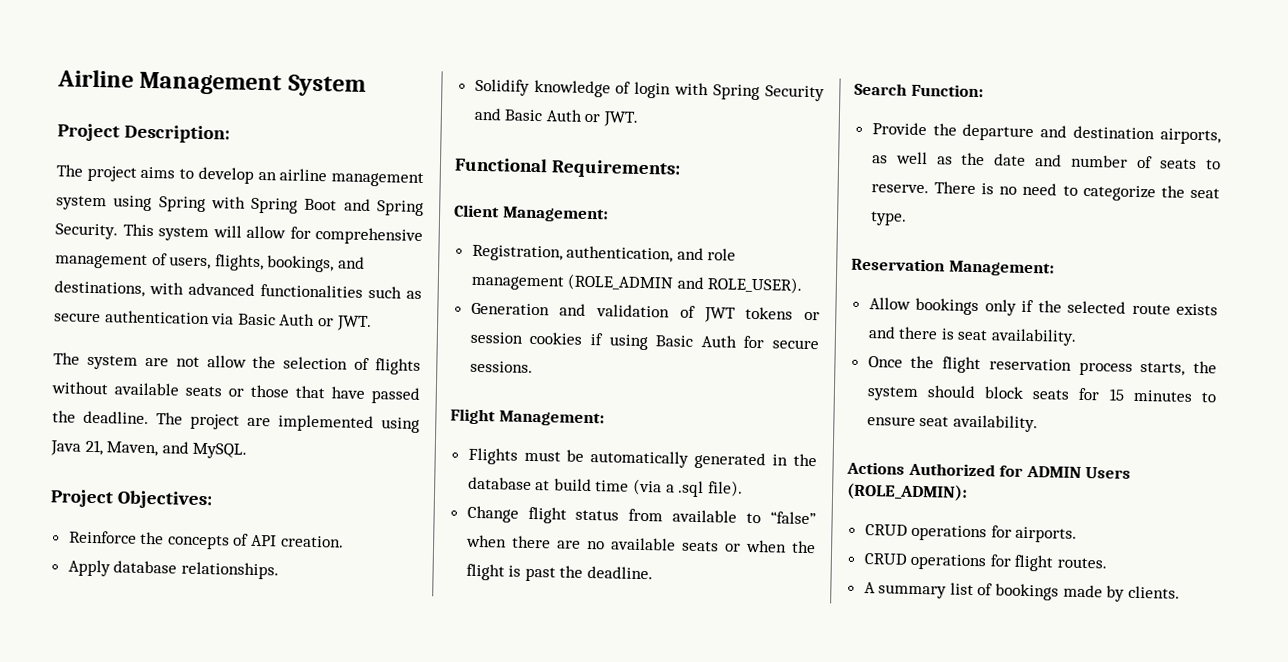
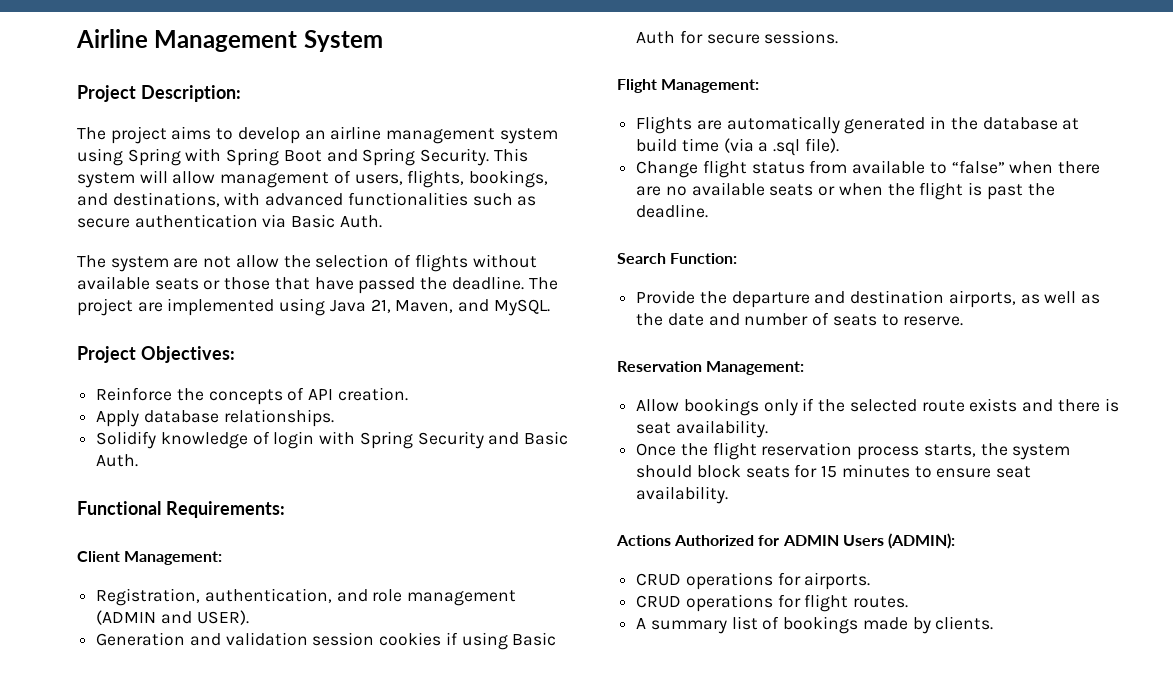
[289,226,423,245] for comprehensive -> (216, 177) none
[279,313,372,332] Auth or JWT. -> [339,215,382,228] Auth.
[545,109,639,127] Auth or JWT. -> [96,454,139,467] Auth.
[567,273,803,294] (ROLE_ADMIN and ROLE_USER). -> [96,610,249,625] (ADMIN and USER).
[679,305,820,323] of JWT tokens or -> (308, 639) none
[523,449,585,462] must be -> [696,120,722,130] are
[933,181,1220,202] [869,211,907,226] There is no need to categorize the seat type. -> (964, 321) none
[846,482,968,501] (ROLE_ADMIN): -> [887,533,955,549] (ADMIN):

